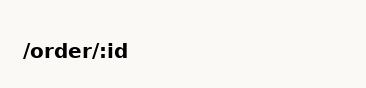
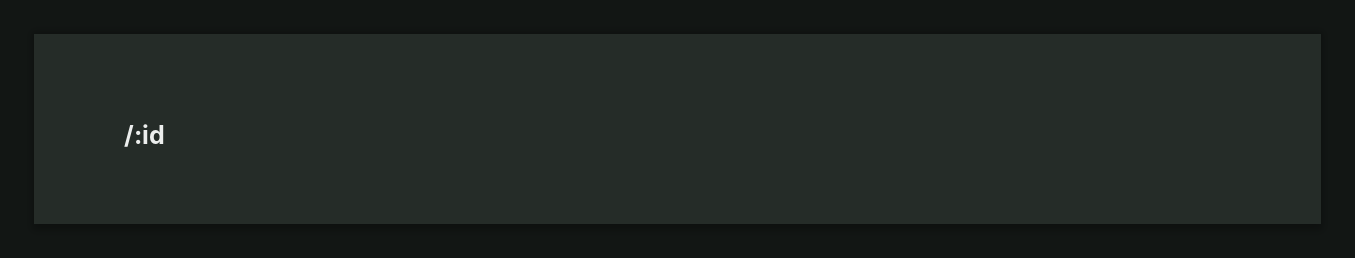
[23,43,128,59] /order/:id -> [124,124,165,147] /:id

